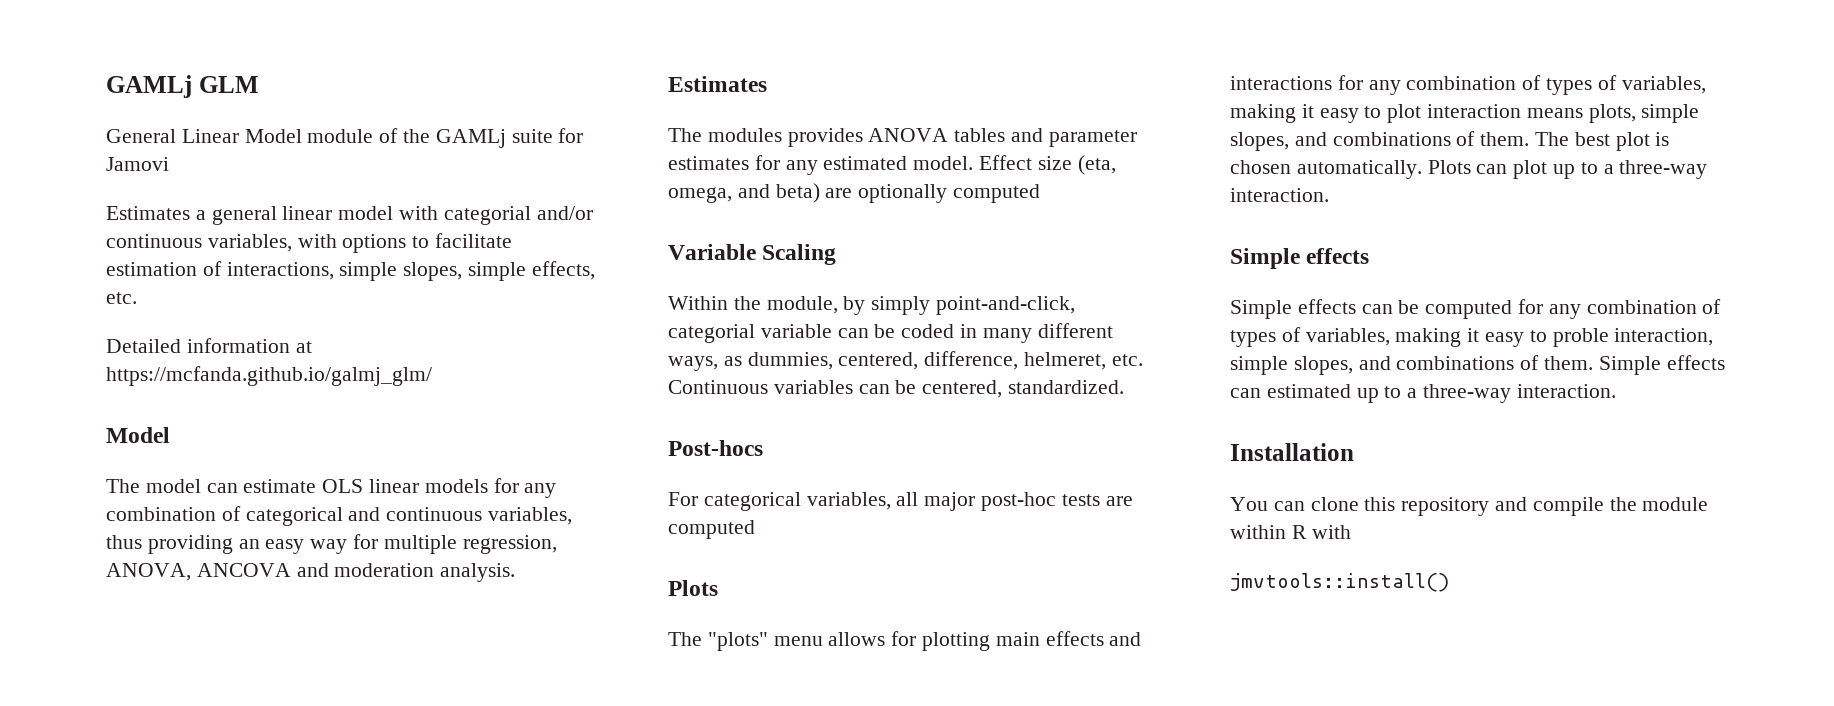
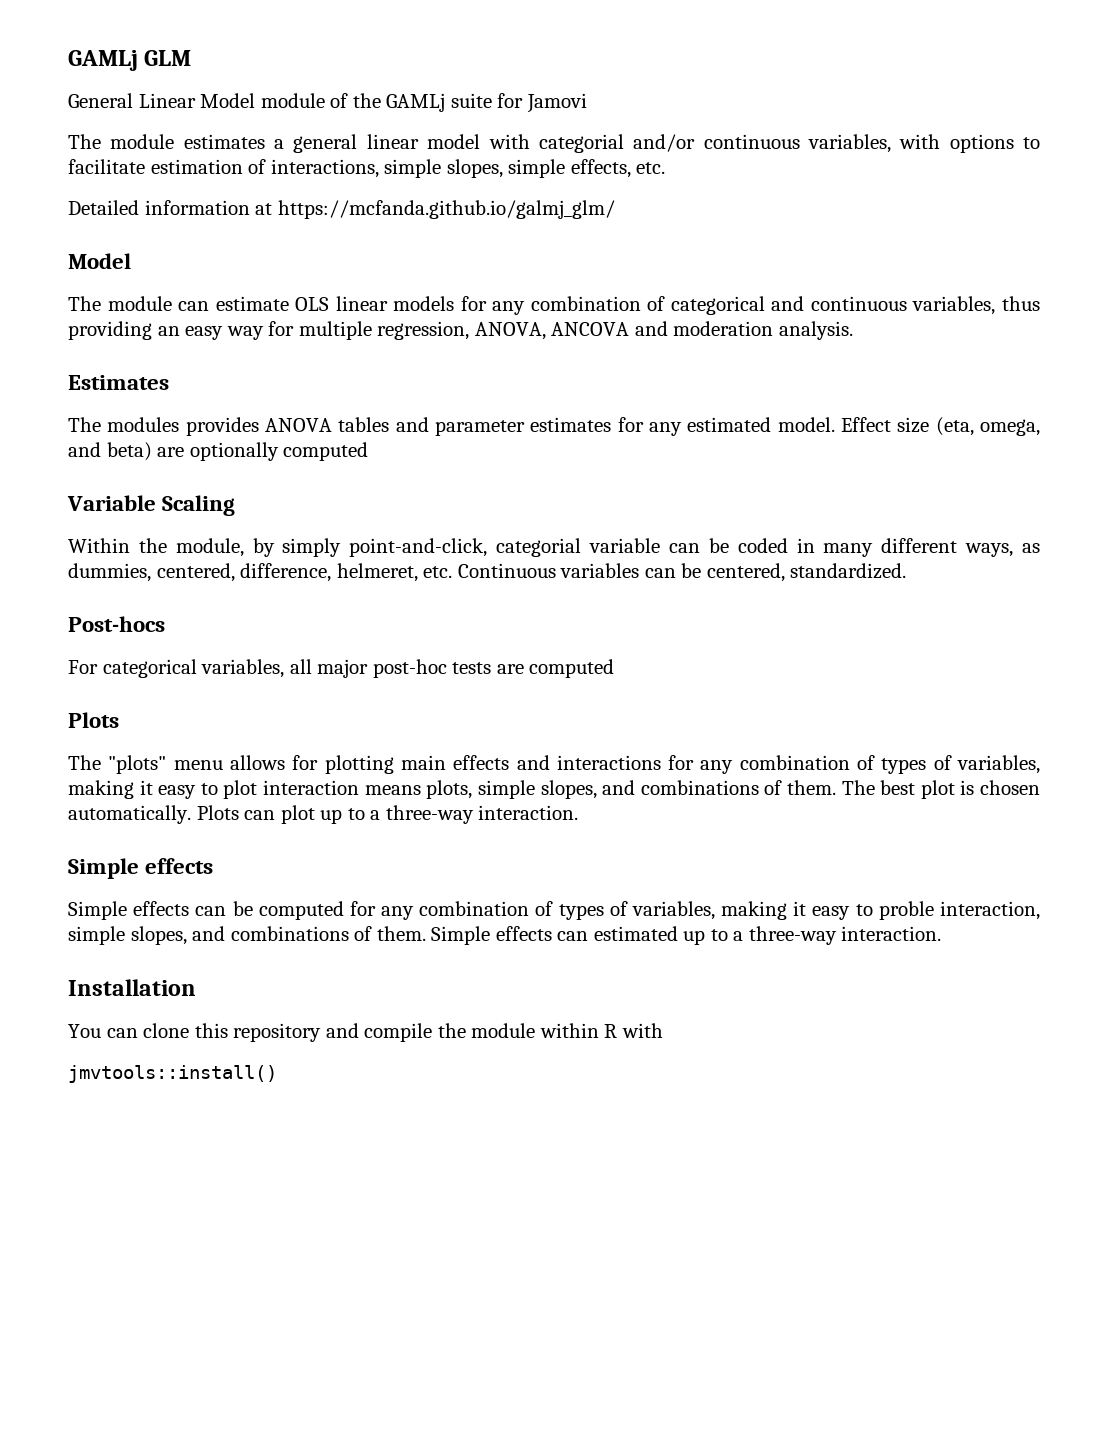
[106,206,190,220] Estimates -> [68,134,265,149] The module estimates
[145,479,201,493] model -> [107,296,172,311] module

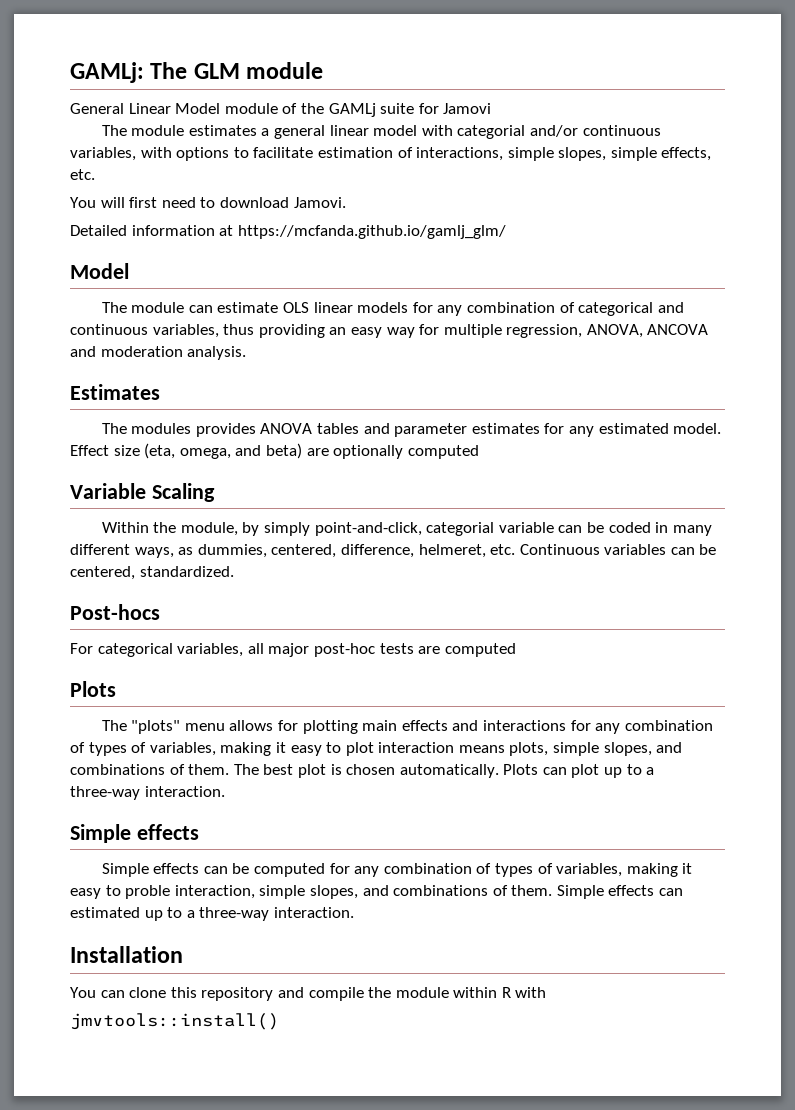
[68,50,138,71] GAMLj -> [70,62,188,83] GAMLj: The
(192, 58) none -> [246,62,324,79] module
(666, 168) none -> [70,197,346,208] // You will first need to download Jamovi.
[277,200,615,219] https://mcfanda.github.io/galmj_glm/ -> [237,225,506,239] https://mcfanda.github.io/gamlj_glm/

